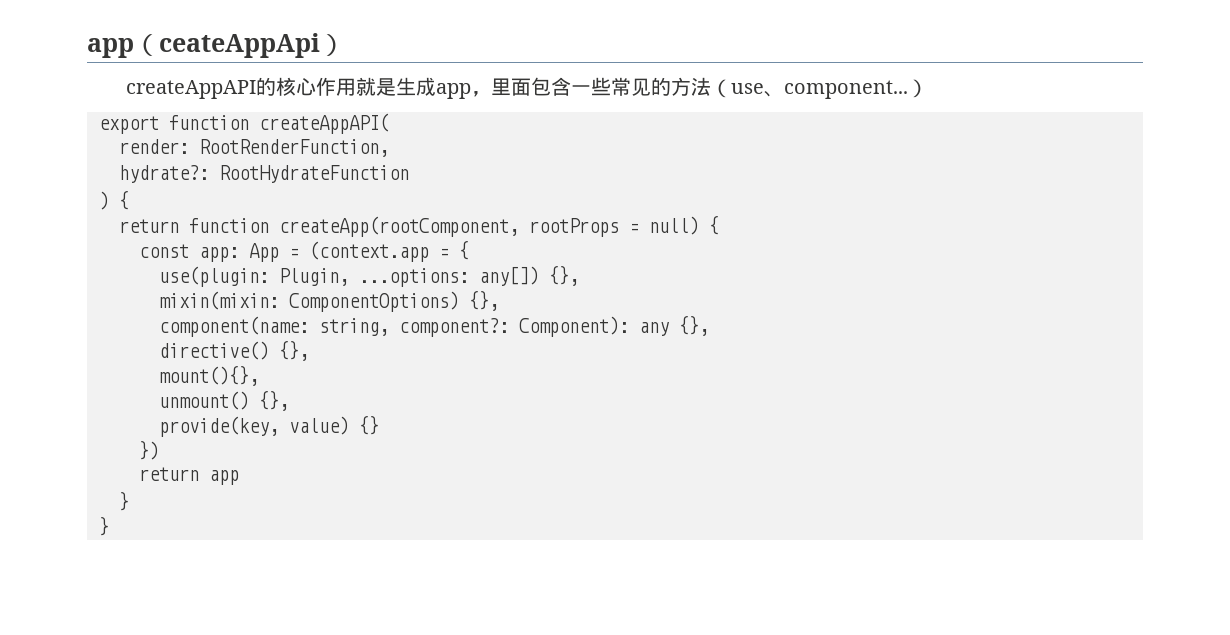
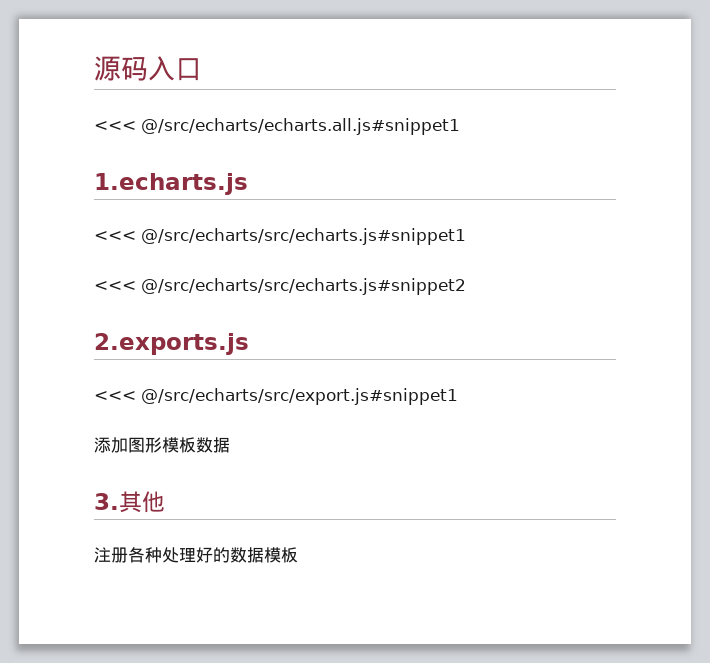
[87,33,345,58] [125,77,928,99] [99,113,389,134] [119,139,389,157] [119,165,409,183] [99,190,129,210] [119,215,719,237] [139,240,469,262] [159,265,579,287] [159,290,499,312] [159,315,709,337] [159,340,309,361] [159,365,259,386] [159,390,289,411] [159,415,379,437] [139,440,159,460] [139,467,239,485] [119,491,129,511] [99,516,109,536] app（ceateAppApi） // createAppAPI的核心作用就是生成app，里面包含一些常见的方法（use、component...） // export function createAppAPI( // render: RootRenderFunction, // hydrate?: RootHydrateFunction // ) { // return function createApp(rootComponent, rootProps = null) { // const app: App = (context.app = { // use(plugin: Plugin, ...options: any[]) {}, // mixin(mixin: ComponentOptions) {}, // component(name: string, component?: Component): any {}, // directive() {}, // mount(){}, // unmount() {}, // provide(key, value) {} // }) // return app // } // } -> [94,56,202,81] [94,118,460,135] [94,173,248,195] [94,228,466,245] [94,278,466,295] [94,333,249,355] [94,388,458,405] [94,437,230,453] [94,491,165,513] [94,547,298,563] 源码入口 // <<< @/src/echarts/echarts.all.js#snippet1 // 1.echarts.js // <<< @/src/echarts/src/echarts.js#snippet1 // <<< @/src/echarts/src/echarts.js#snippet2 // 2.exports.js // <<< @/src/echarts/src/export.js#snippet1 // 添加图形模板数据 // 3.其他 // 注册各种处理好的数据模板

